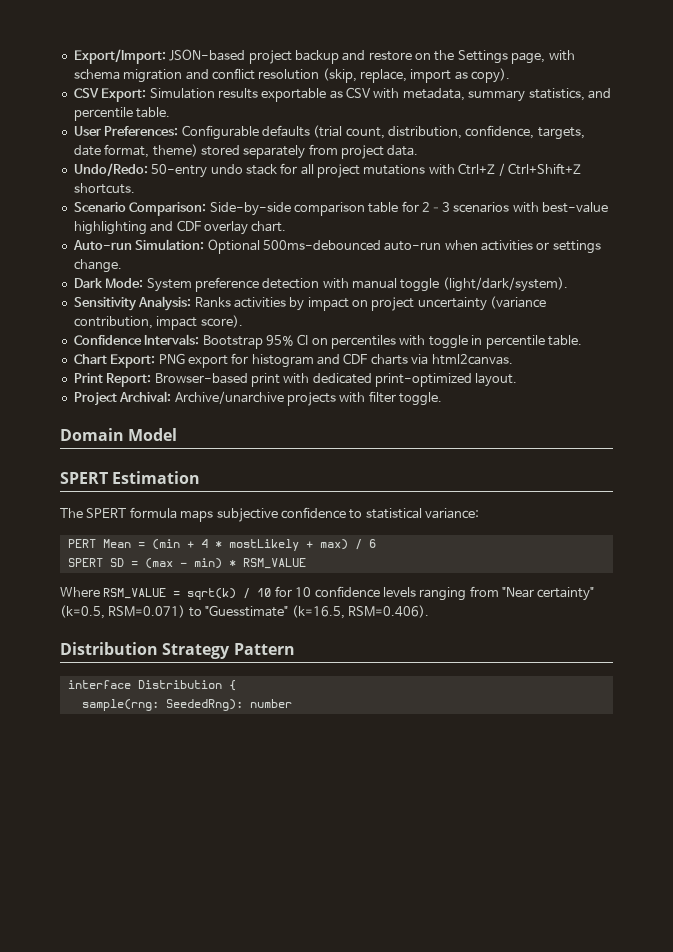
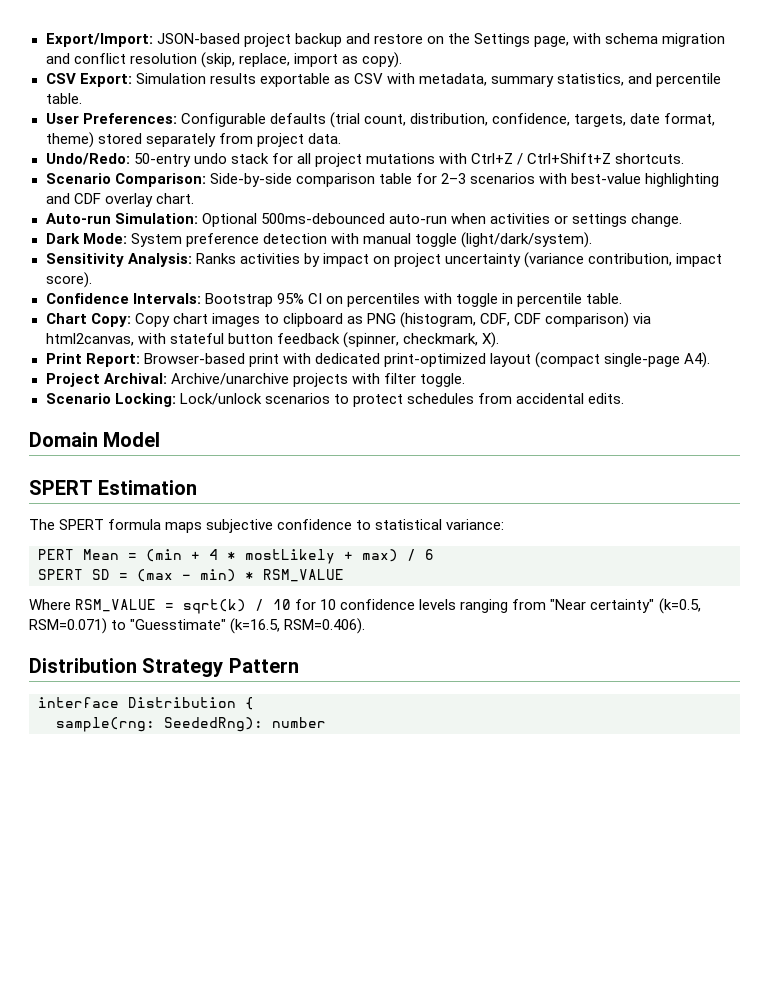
[110,353,513,368] Export: PNG export for histogram and CDF charts via html2canvas. -> [90,312,652,328] [45,332,499,348] Copy: Copy chart images to clipboard as PNG (histogram, CDF, CDF comparison) via html2canvas, with stateful button feedback (spinner, checkmark, X).
[475,373,518,387] layout. -> [489,352,710,368] layout (compact single-page A4).
(442, 399) none -> [45,393,624,407] // Scenario Locking: Lock/unlock scenarios to protect schedules from accidental edits.

